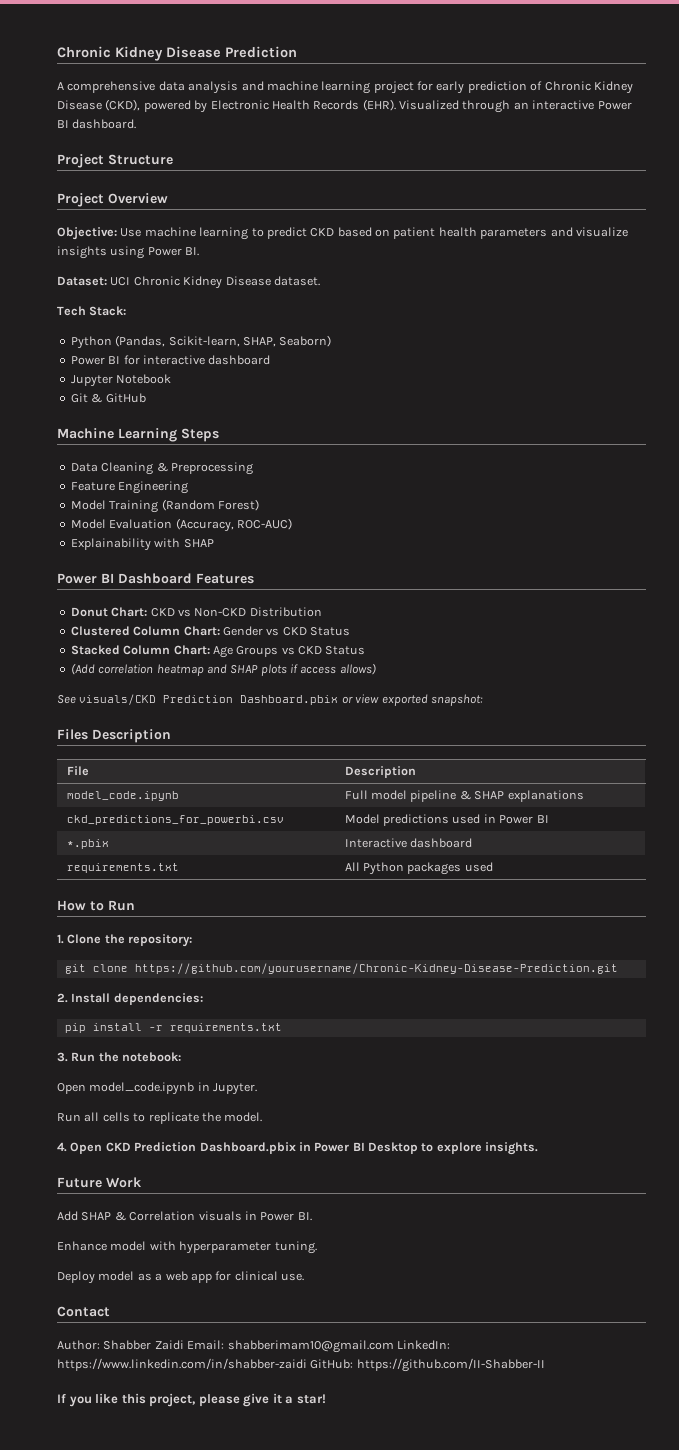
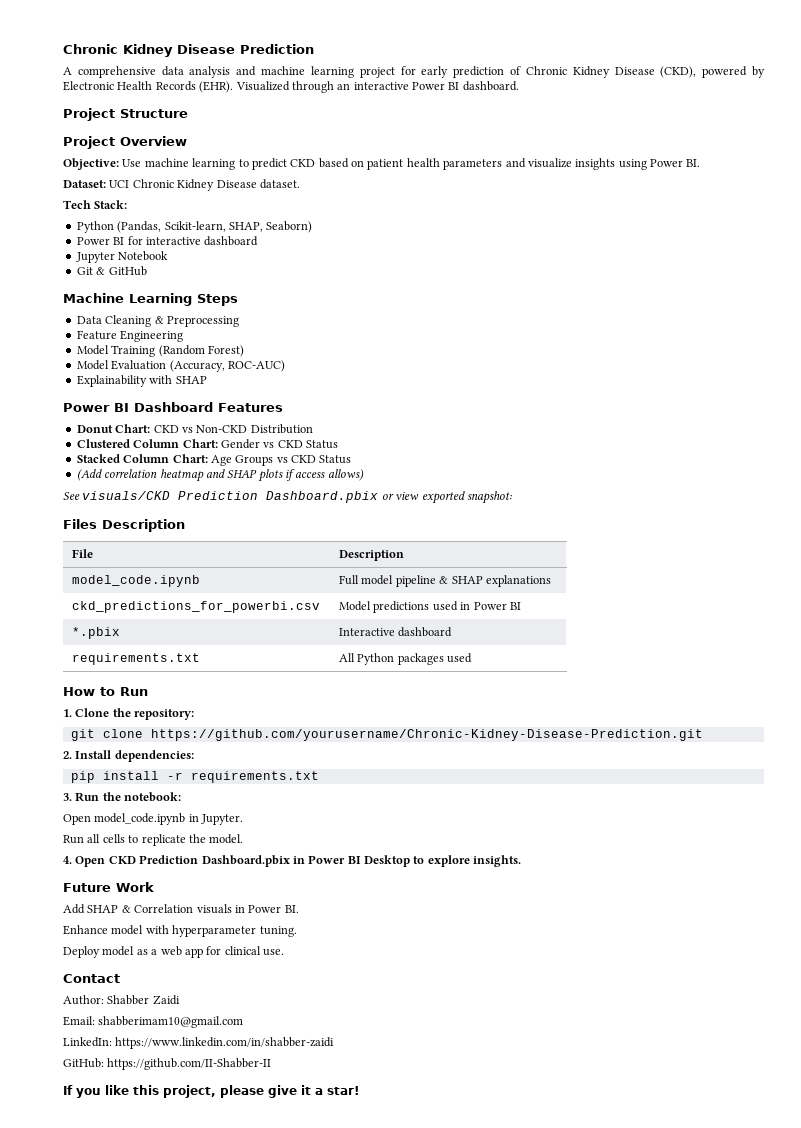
(184, 1345) none -> (180, 1000) //
(394, 1346) none -> (244, 1022) //
(307, 1364) none -> (335, 1043) //

